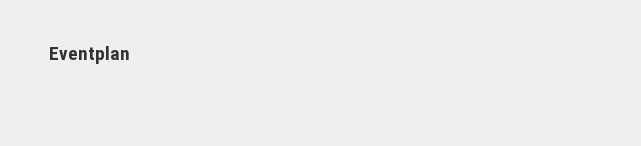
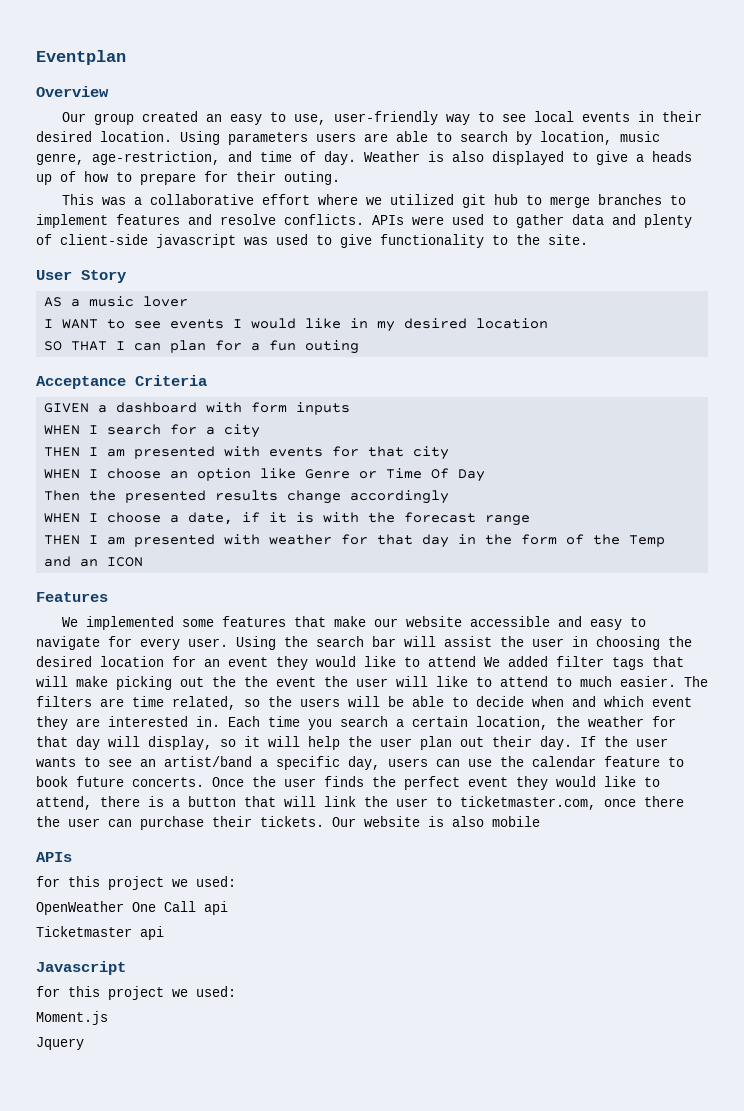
(130, 55) none -> [36,86,109,97] [62,111,703,125] [36,131,660,145] [36,151,692,165] [36,171,340,185] [62,194,687,208] [36,214,692,228] [36,234,588,248] [36,270,126,283] [44,296,189,307] [44,318,549,332] [44,340,360,354] [36,375,207,389] [44,402,351,415] [44,424,261,438] [44,446,450,460] [44,468,486,482] [44,490,450,504] [44,512,531,526] [44,534,666,548] [44,556,144,567] [36,592,108,602] [62,616,647,630] [36,636,692,650] [36,656,684,670] [36,676,708,690] [36,696,692,710] [36,716,676,730] [36,736,668,750] [36,756,684,770] [36,776,660,790] [36,796,684,810] [36,816,540,830] [36,852,72,862] [36,876,236,890] [36,901,228,915] [36,926,164,940] [36,961,126,975] [36,986,236,1000] [36,1011,108,1025] [36,1037,84,1050] // Overview // Our group created an easy to use, user-friendly way to see local events in their desired location. Using parameters users are able to search by location, music genre, age-restriction, and time of day. Weather is also displayed to give a heads up of how to prepare for their outing. // This was a collaborative effort where we utilized git hub to merge branches to implement features and resolve conflicts. APIs were used to gather data and plenty of client-side javascript was used to give functionality to the site. // User Story // AS a music lover // I WANT to see events I would like in my desired location // SO THAT I can plan for a fun outing // Acceptance Criteria // GIVEN a dashboard with form inputs // WHEN I search for a city // THEN I am presented with events for that city // WHEN I choose an option like Genre or Time Of Day // Then the presented results change accordingly // WHEN I choose a date, if it is with the forecast range // THEN I am presented with weather for that day in the form of the Temp and an ICON // Features // We implemented some features that make our website accessible and easy to navigate for every user. Using the search bar will assist the user in choosing the desired location for an event they would like to attend We added filter tags that will make picking out the the event the user will like to attend to much easier. The filters are time related, so the users will be able to decide when and which event they are interested in. Each time you search a certain location, the weather for that day will display, so it will help the user plan out their day. If the user wants to see an artist/band a specific day, users can use the calendar feature to book future concerts. Once the user finds the perfect event they would like to attend, there is a button that will link the user to ticketmaster.com, once there the user can purchase their tickets. Our website is also mobile // APIs // for this project we used: // OpenWeather One Call api // Ticketmaster api // Javascript // for this project we used: // Moment.js // Jquery

